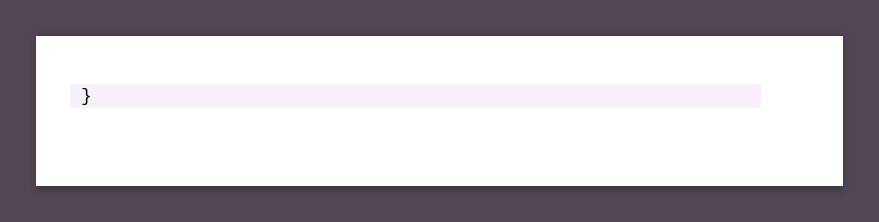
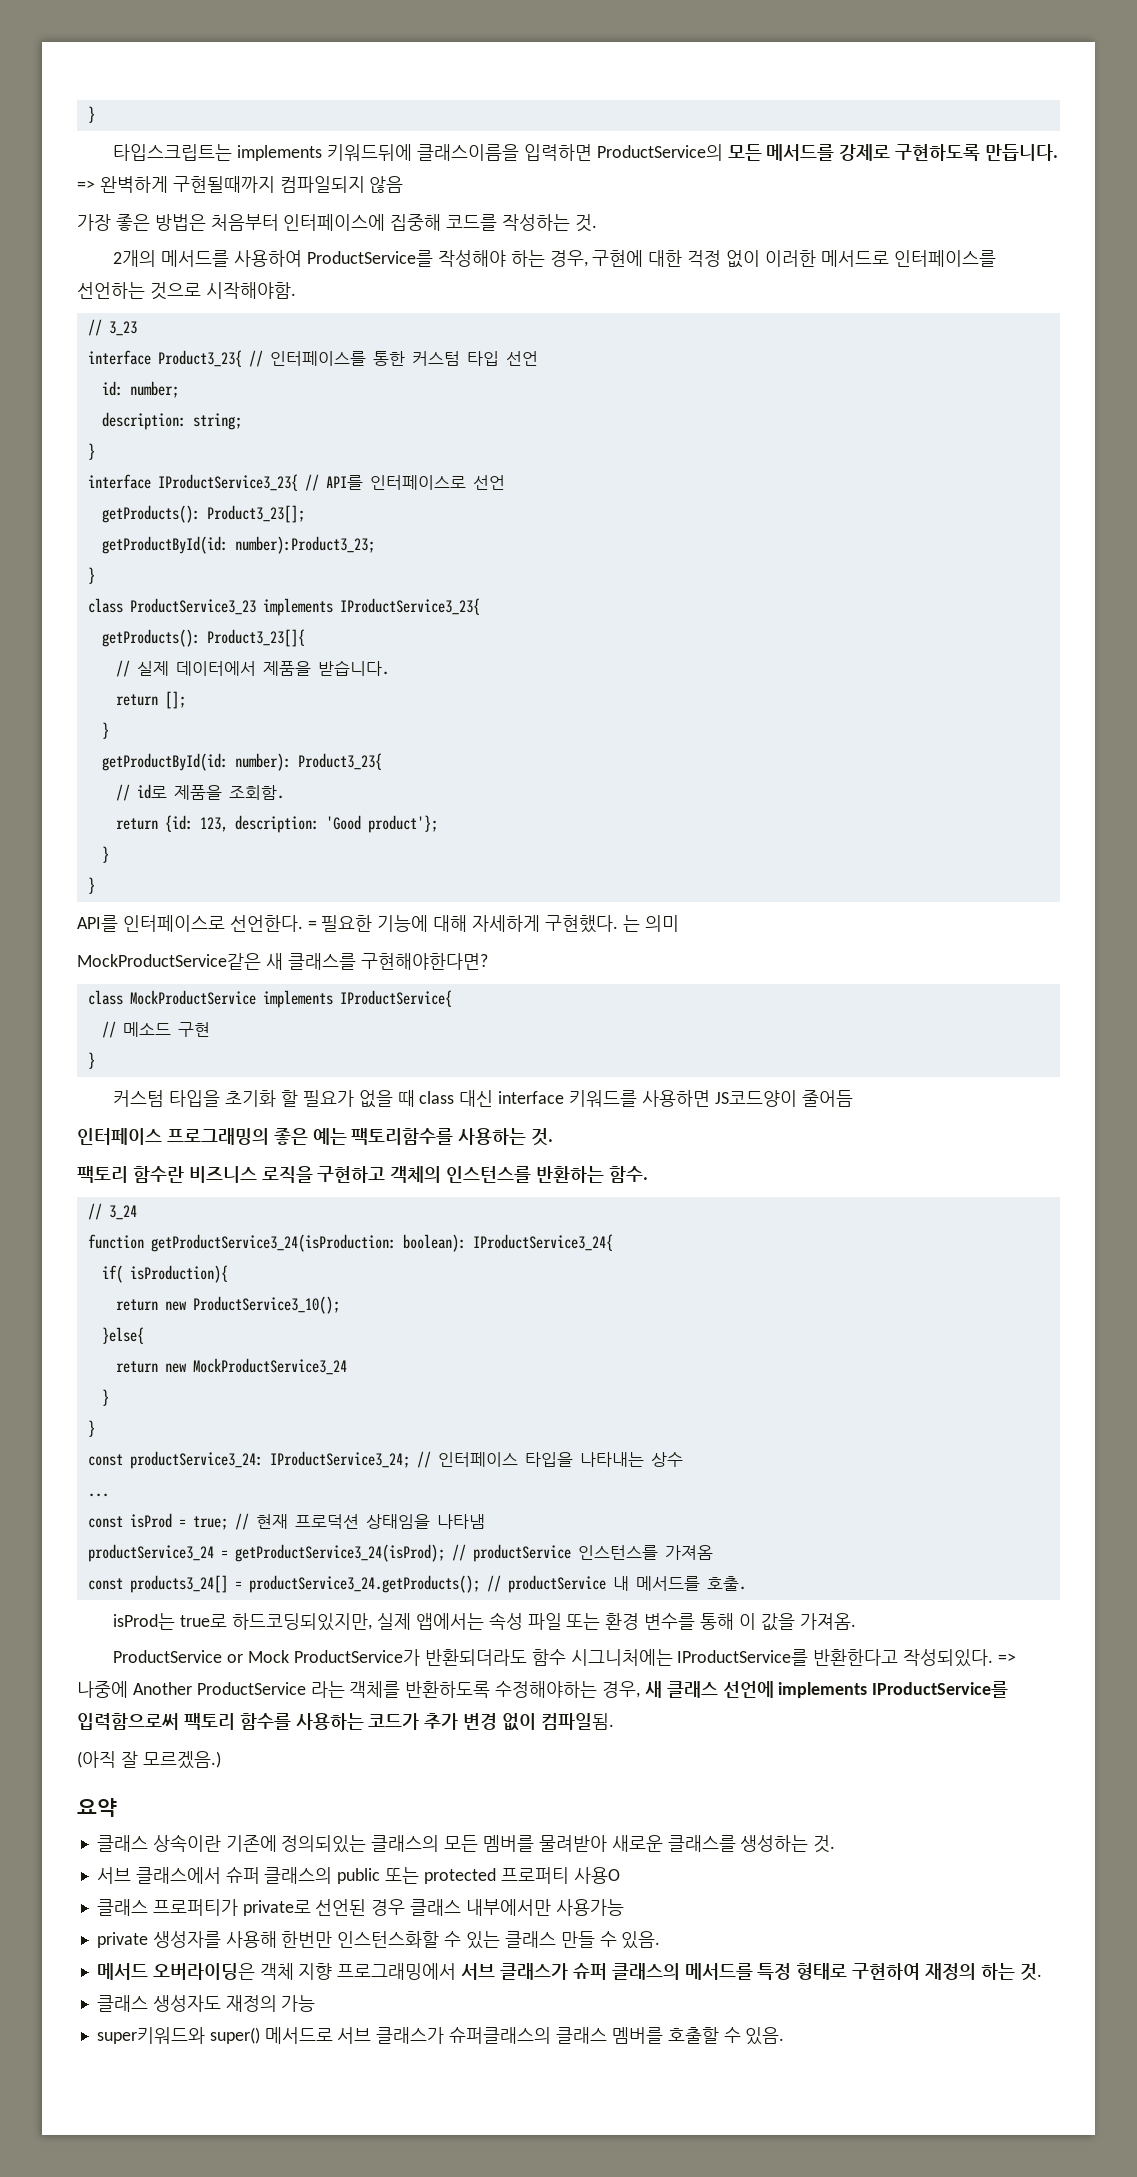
[80,88,92,105] } -> [87,106,95,123] [113,144,1058,161] [77,176,404,193] [77,214,597,232] [113,250,996,268] [77,282,296,300] [87,319,137,336] [87,350,538,367] [101,381,179,398] [101,412,242,430] [87,443,95,460] [87,474,505,491] [101,505,305,523] [101,536,375,554] [87,567,95,584] [87,598,480,616] [101,629,305,647] [115,660,389,677] [115,691,186,709] [101,722,109,739] [101,753,382,771] [115,784,284,801] [115,815,438,833] [101,846,109,863] [87,877,95,894] [77,915,679,933] [77,953,488,970] [87,990,452,1008] [101,1021,210,1038] [87,1052,95,1069] [113,1090,853,1108] [77,1128,554,1146] [77,1166,648,1183] [87,1203,137,1220] [87,1234,613,1252] [101,1265,228,1283] [115,1296,340,1314] [101,1327,144,1344] [115,1358,347,1375] [101,1389,109,1406] [87,1420,95,1437] [87,1451,683,1469] [87,1493,109,1497] [87,1513,485,1530] [87,1544,713,1562] [87,1575,746,1593] [113,1612,856,1631] [113,1649,1016,1667] [77,1681,1009,1698] [77,1713,614,1731] [77,1751,221,1769] [77,1798,117,1817] [96,1834,836,1853] [96,1867,620,1884] [96,1899,624,1916] [96,1931,661,1949] [96,1963,1042,1981] [96,1995,316,2012] [96,2027,785,2045] } // 타입스크립트는 implements 키워드뒤에 클래스이름을 입력하면 ProductService의 모든 메서드를 강제로 구현하도록 만듭니다. => 완벽하게 구현될때까지 컴파일되지 않음 // 가장 좋은 방법은 처음부터 인터페이스에 집중해 코드를 작성하는 것. // 2개의 메서드를 사용하여 ProductService를 작성해야 하는 경우, 구현에 대한 걱정 없이 이러한 메서드로 인터페이스를 선언하는 것으로 시작해야함. // // 3_23 // interface Product3_23{ // 인터페이스를 통한 커스텀 타입 선언 // id: number; // description: string; // } // interface IProductService3_23{ // API를 인터페이스로 선언 // getProducts(): Product3_23[]; // getProductById(id: number):Product3_23; // } // class ProductService3_23 implements IProductService3_23{ // getProducts(): Product3_23[]{ // // 실제 데이터에서 제품을 받습니다. // return []; // } // getProductById(id: number): Product3_23{ // // id로 제품을 조회함. // return {id: 123, description: 'Good product'}; // } // } // API를 인터페이스로 선언한다. = 필요한 기능에 대해 자세하게 구현했다. 는 의미 // MockProductService같은 새 클래스를 구현해야한다면? // class MockProductService implements IProductService{ // // 메소드 구현 // } // 커스텀 타입을 초기화 할 필요가 없을 때 class 대신 interface 키워드를 사용하면 JS코드양이 줄어듬 // 인터페이스 프로그래밍의 좋은 예는 팩토리함수를 사용하는 것. // 팩토리 함수란 비즈니스 로직을 구현하고 객체의 인스턴스를 반환하는 함수. // // 3_24 // function getProductService3_24(isProduction: boolean): IProductService3_24{ // if( isProduction){ // return new ProductService3_10(); // }else{ // return new MockProductService3_24 // } // } // const productService3_24: IProductService3_24; // 인터페이스 타입을 나타내는 상수 // ... // const isProd = true; // 현재 프로덕션 상태임을 나타냄 // productService3_24 = getProductService3_24(isProd); // productService 인스턴스를 가져옴 // const products3_24[] = productService3_24.getProducts(); // productService 내 메서드를 호출. // isProd는 true로 하드코딩되있지만, 실제 앱에서는 속성 파일 또는 환경 변수를 통해 이 값을 가져옴. // ProductService or Mock ProductService가 반환되더라도 함수 시그니처에는 IProductService를 반환한다고 작성되있다. => 나중에 Another ProductService 라는 객체를 반환하도록 수정해야하는 경우, 새 클래스 선언에 implements IProductService를 입력함으로써 팩토리 함수를 사용하는 코드가 추가 변경 없이 컴파일됨. // (아직 잘 모르겠음.) // 요약 // 클래스 상속이란 기존에 정의되있는 클래스의 모든 멤버를 물려받아 새로운 클래스를 생성하는 것. // 서브 클래스에서 슈퍼 클래스의 public 또는 protected 프로퍼티 사용O // 클래스 프로퍼티가 private로 선언된 경우 클래스 내부에서만 사용가능 // private 생성자를 사용해 한번만 인스턴스화할 수 있는 클래스 만들 수 있음. // 메서드 오버라이딩은 객체 지향 프로그래밍에서 서브 클래스가 슈퍼 클래스의 메서드를 특정 형태로 구현하여 재정의 하는 것. // 클래스 생성자도 재정의 가능 // super키워드와 super() 메서드로 서브 클래스가 슈퍼클래스의 클래스 멤버를 호출할 수 있음.

